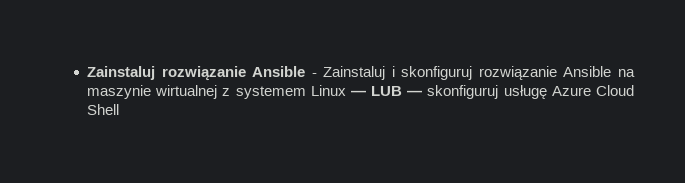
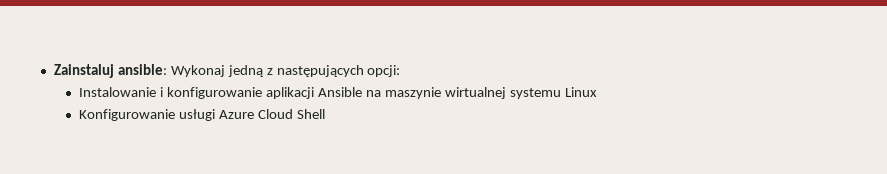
[87,66,557,81] Zainstaluj rozwiązanie Ansible - Zainstaluj i skonfiguruj rozwiązanie -> [53,64,401,78] [79,87,315,99] Zainstaluj ansible: Wykonaj jedną z następujących opcji: // Instalowanie i konfigurowanie aplikacji
[222,86,306,99] z systemem -> [509,88,561,99] systemu
[350,85,547,99] — LUB — skonfiguruj usługę -> [79,109,216,121] // Konfigurowanie usługi

